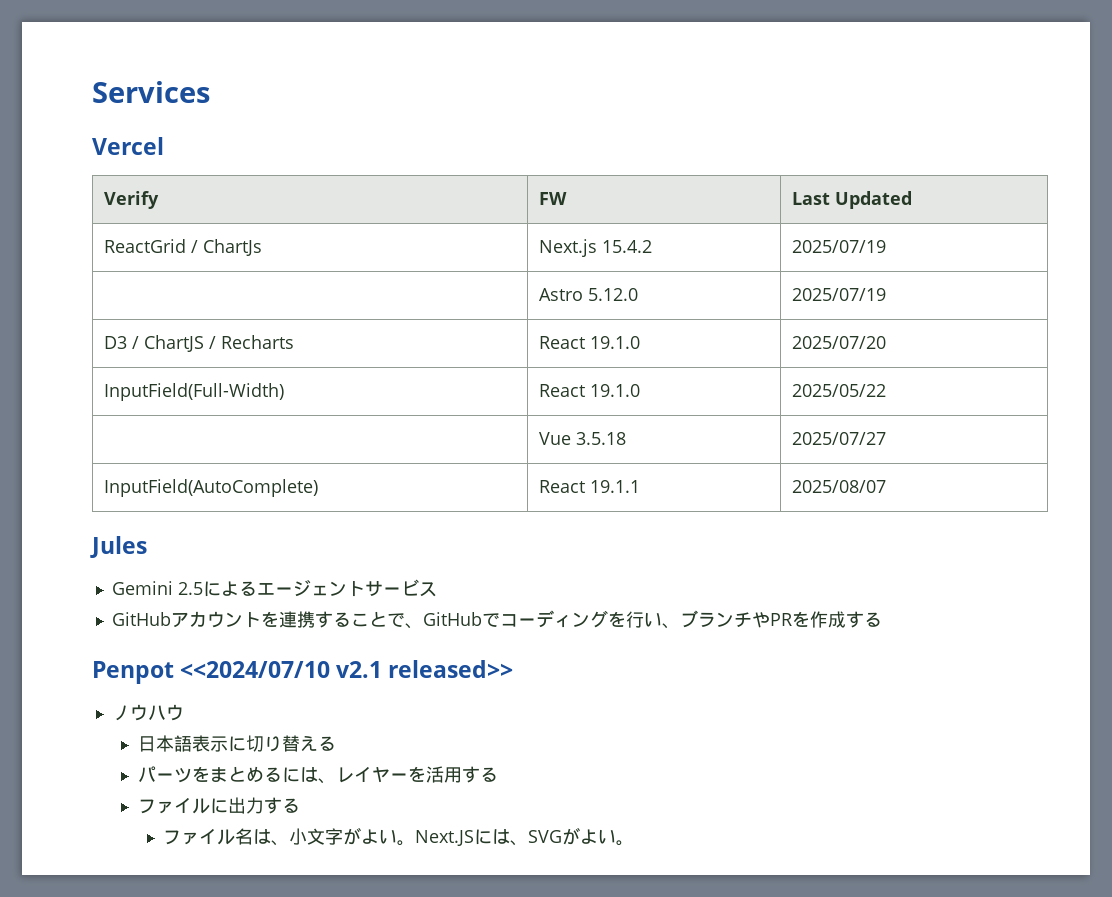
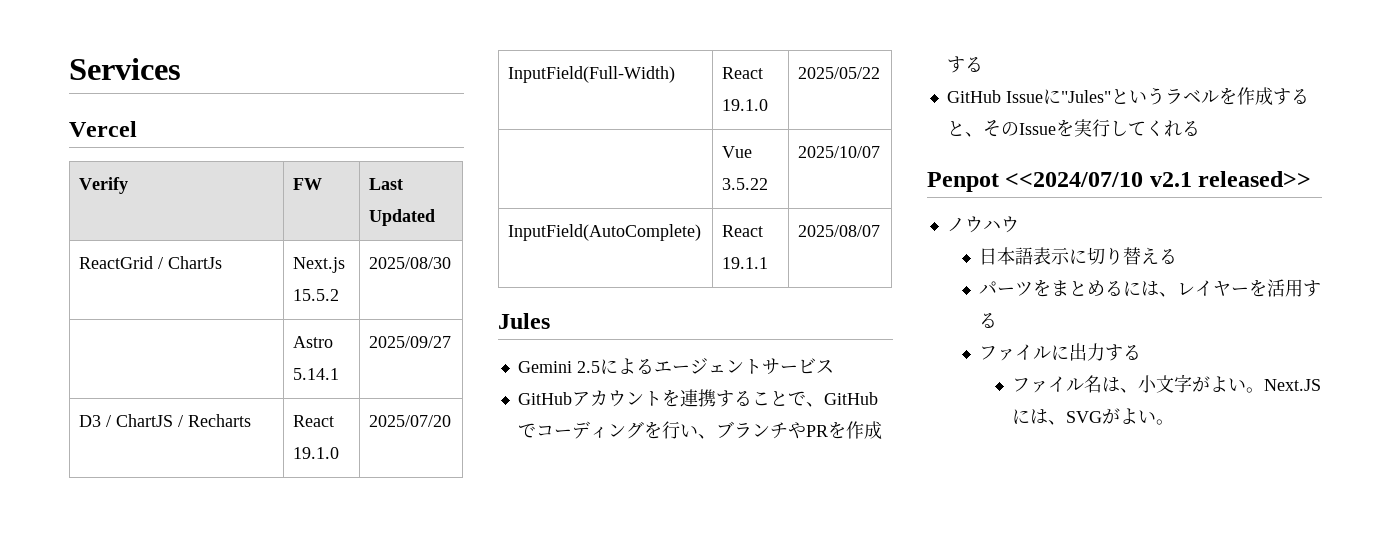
[602,240,653,253] [792,240,887,253] 15.4.2 | 2025/07/19 -> [293,289,340,301] [369,257,452,269] 15.5.2 | 2025/08/30
[588,288,639,301] [792,288,887,301] 5.12.0 | 2025/07/19 -> [293,368,340,380] [369,336,452,348] 5.14.1 | 2025/09/27
[576,432,627,445] [792,432,887,445] 3.5.18 | 2025/07/27 -> [722,178,769,190] [798,146,881,158] 3.5.22 | 2025/10/07
(882, 619) none -> [946,87,1309,105] [946,119,1200,137] // GitHub Issueに"Jules"というラベルを作成すると、そのIssueを実行してくれる

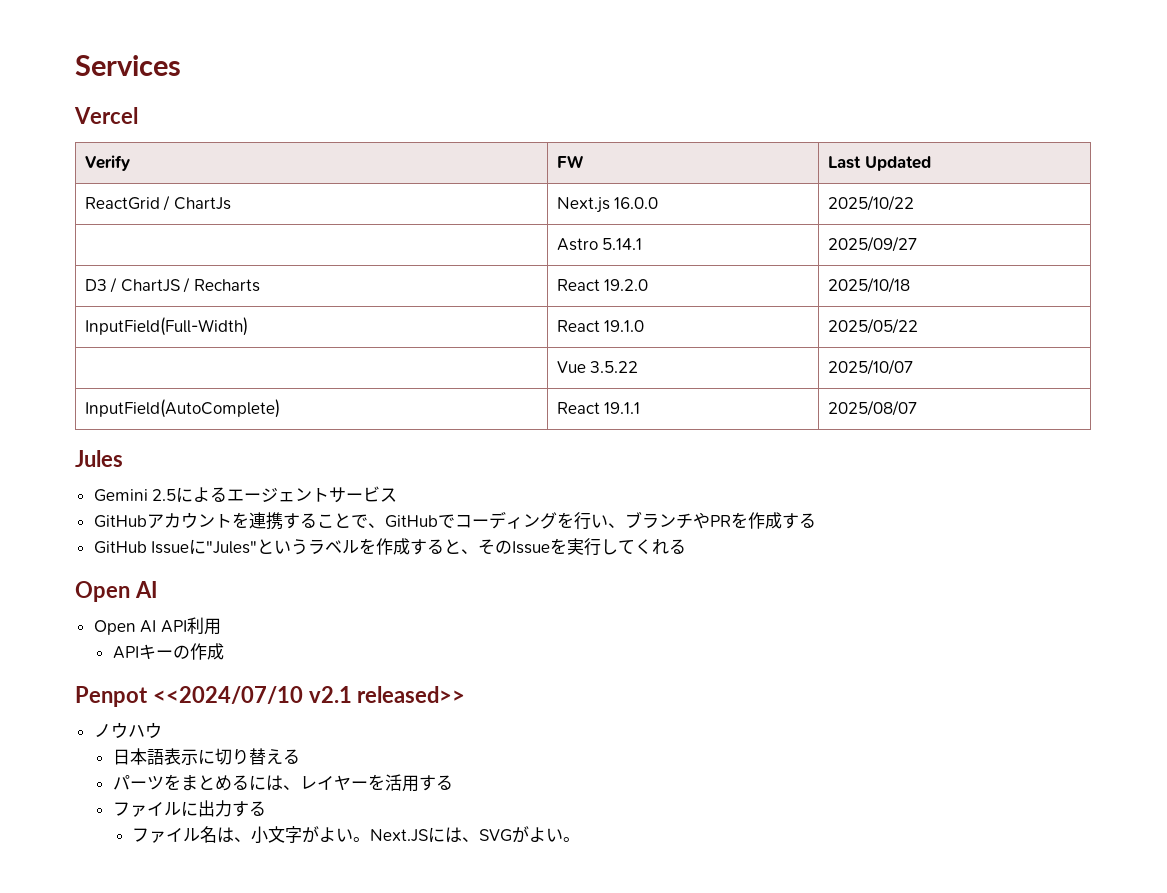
[293,289,340,301] [369,257,452,269] 15.5.2 | 2025/08/30 -> [614,197,659,209] [827,195,914,211] 16.0.0 | 2025/10/22
[293,447,340,459] [369,415,452,427] 19.1.0 | 2025/07/20 -> [604,279,649,291] [827,277,910,293] 19.2.0 | 2025/10/18
(1200, 128) none -> [75,581,158,602] [93,617,221,635] [112,643,224,660] // Open AI // Open AI API利用 // APIキーの作成

